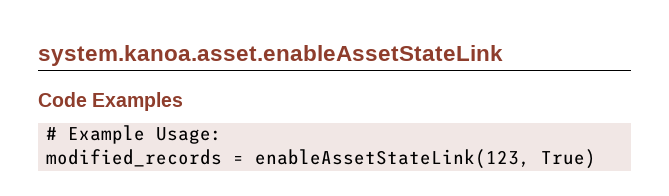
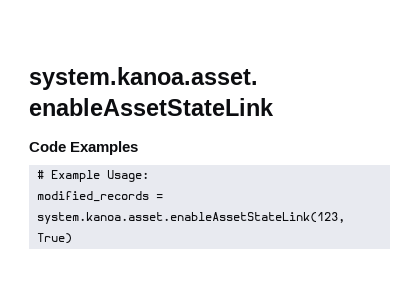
[255,149,531,169] enableAssetStateLink(123, -> [36,212,345,224] system.kanoa.asset.enableAssetStateLink(123,

